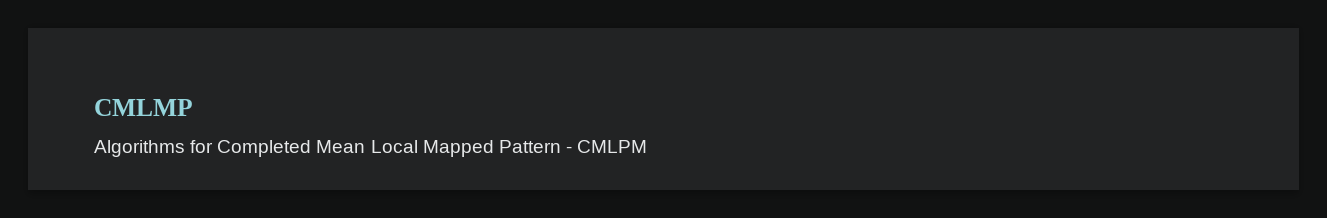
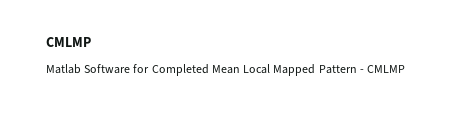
[94,140,185,157] Algorithms -> [46,64,131,74] Matlab Software
[577,140,648,153] CMLPM -> [367,65,406,73] CMLMP

